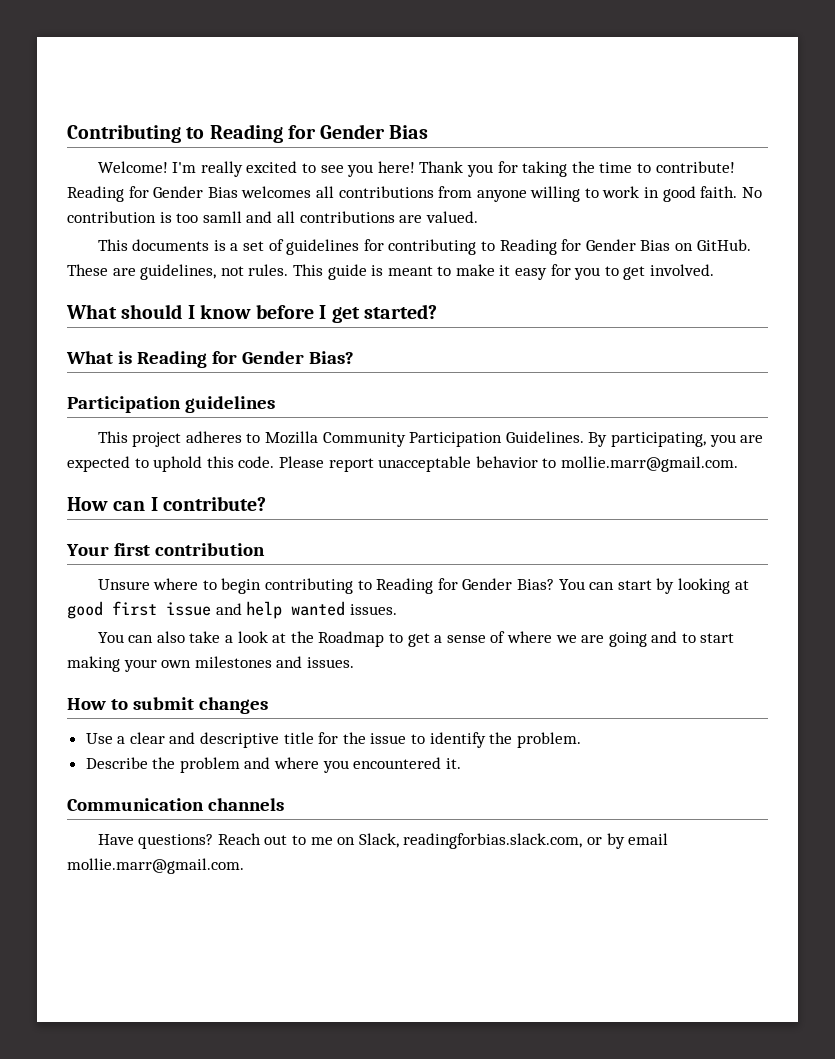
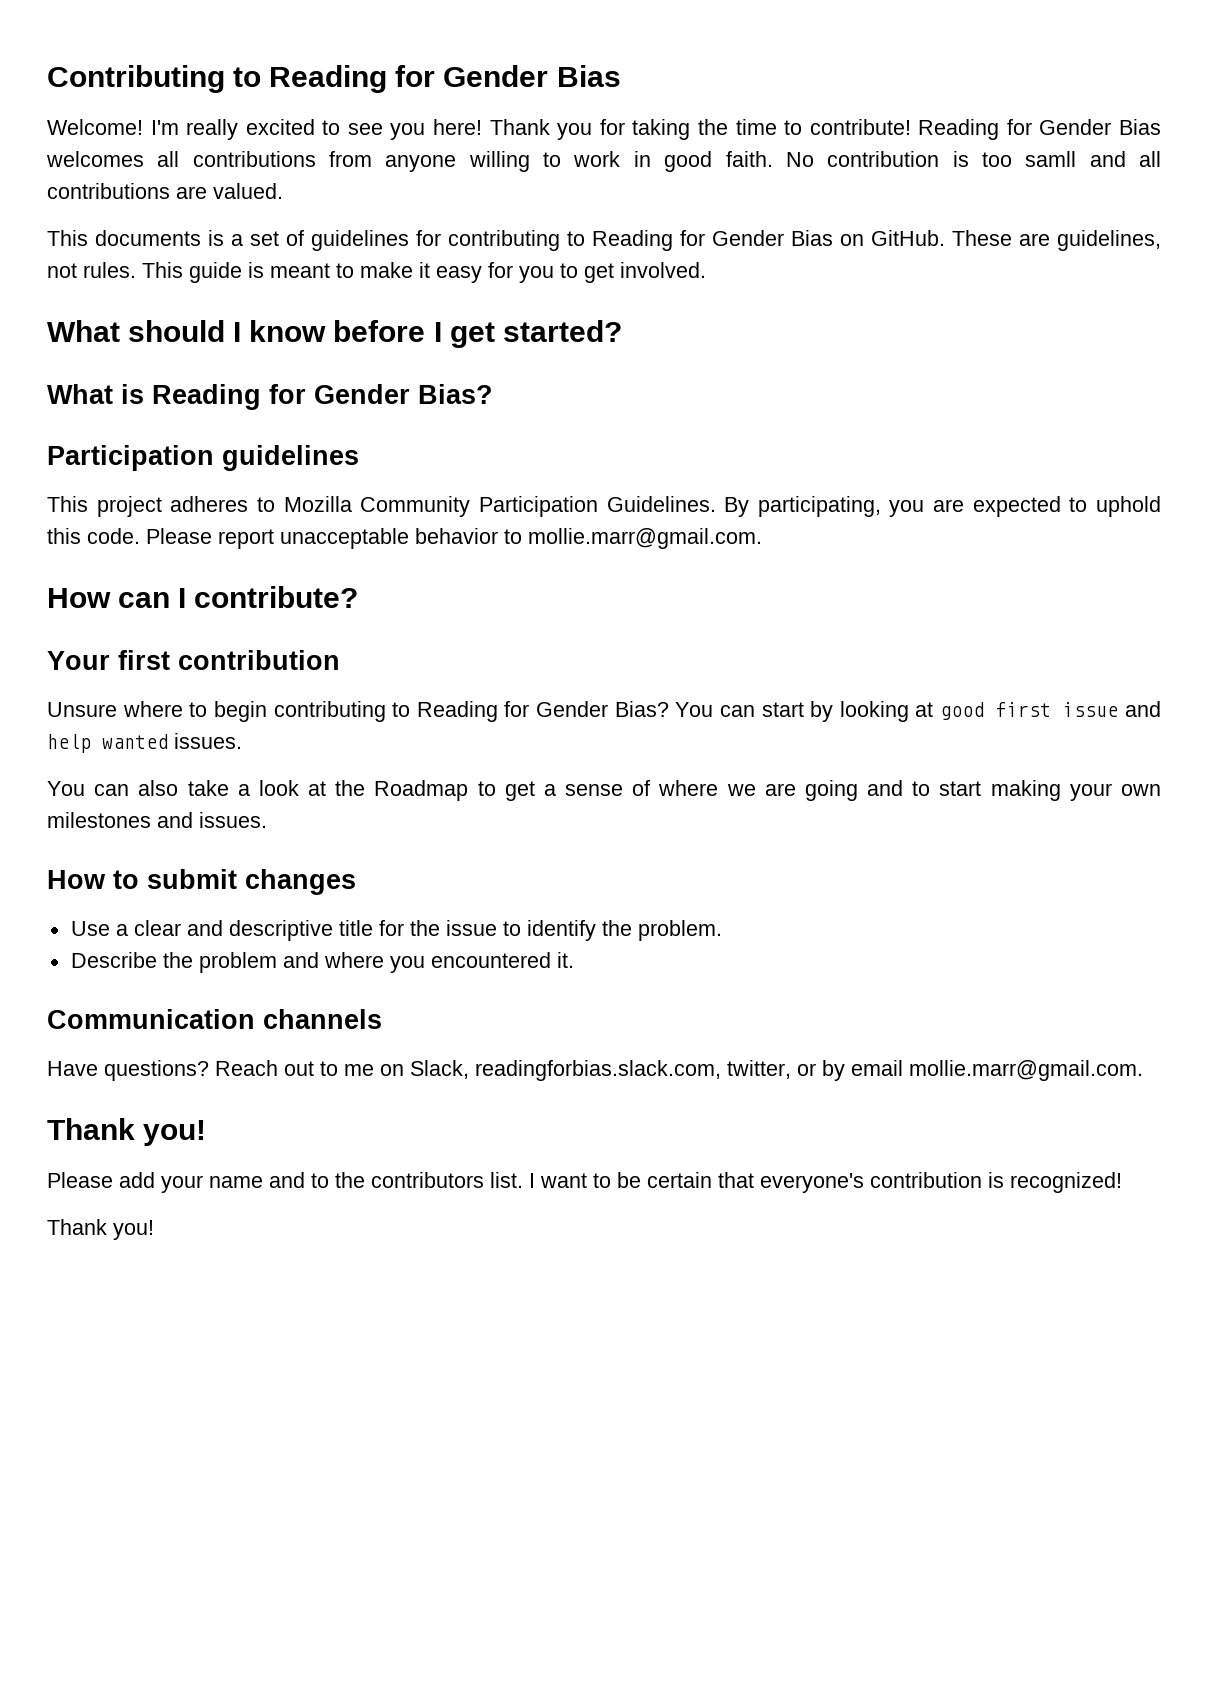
(583, 841) none -> [727,1060,791,1079] twitter,
(244, 866) none -> [47,1118,207,1146] [47,1172,1122,1193] [47,1219,154,1240] // Thank you! // Please add your name and to the contributors list. I want to be certain that everyone's contribution is recognized! // Thank you!

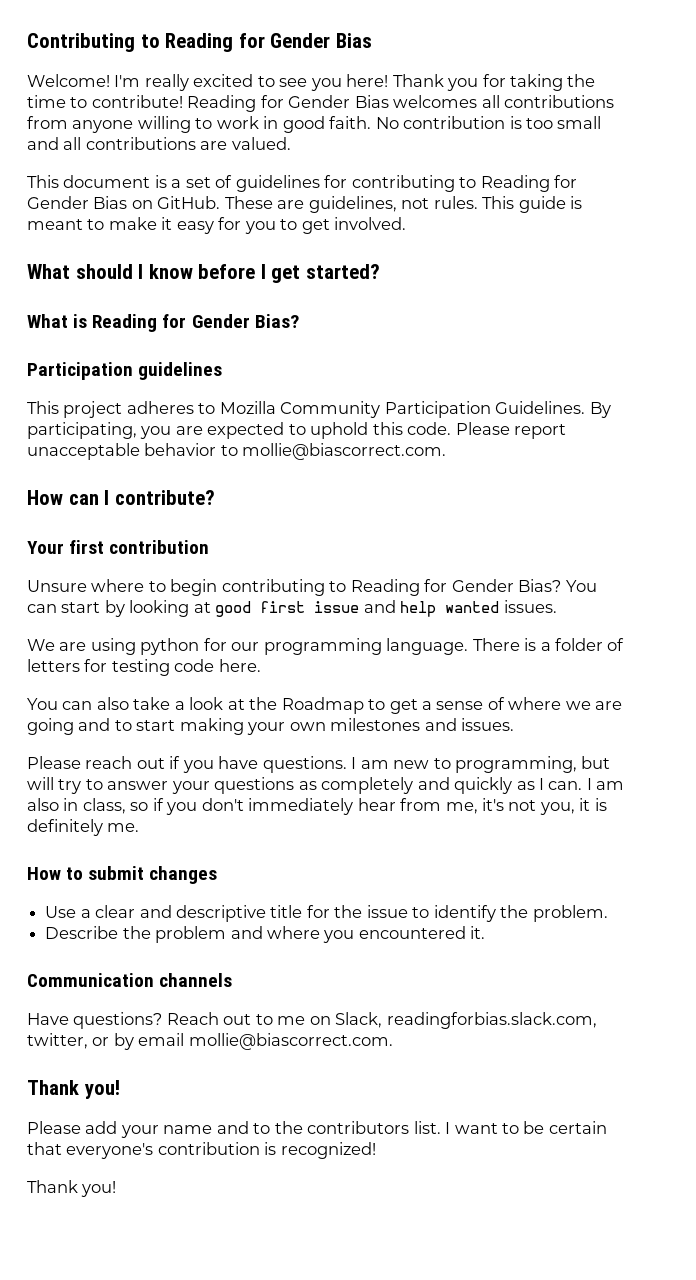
[1025,151,1077,167] samll -> [557,116,602,129] small
[95,230,201,246] documents -> [63,175,151,188] document
[528,528,762,549] mollie.marr@gmail.com. -> [242,443,447,460] mollie@biascorrect.com.
(242, 741) none -> [27,638,625,655] [27,659,261,676] // We are using python for our programming language. There is a folder of letters for testing code here.
(267, 820) none -> [27,756,611,773] [27,777,625,794] [27,798,607,815] [27,819,140,836] // Please reach out if you have questions. I am new to programming, but will try to answer your questions as completely and quickly as I can. I am also in class, so if you don't immediately hear from me, it's not you, it is definitely me.
[909,1060,1143,1081] mollie.marr@gmail.com. -> [188,1033,393,1050] mollie@biascorrect.com.

